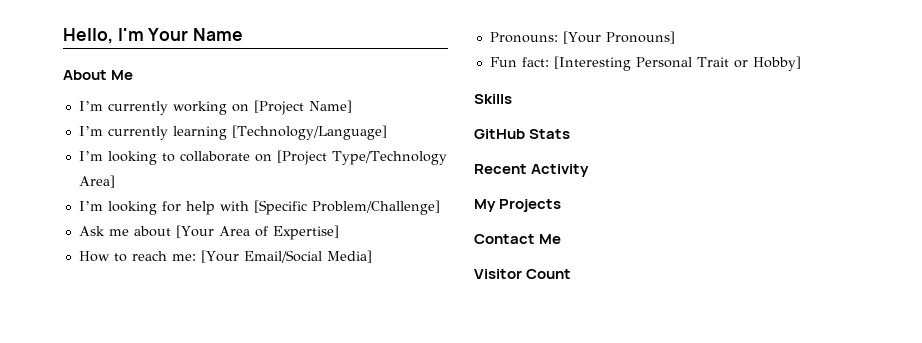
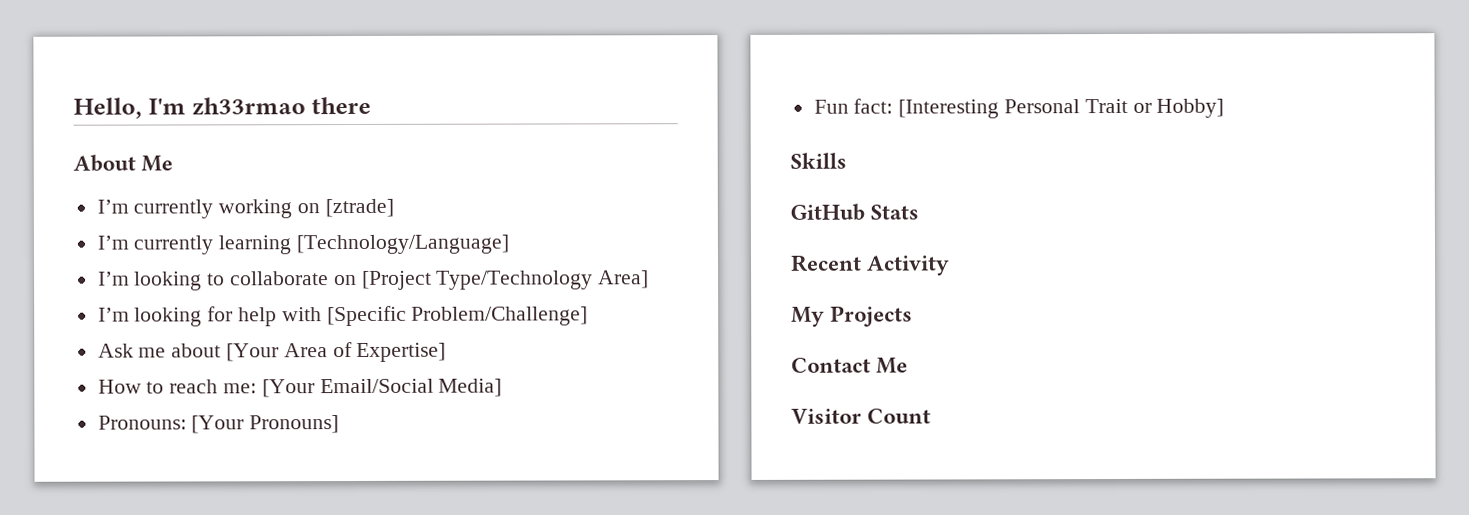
[148,28,244,41] Your Name -> [191,96,372,116] zh33rmao there
[253,100,352,115] [Project Name] -> [324,198,394,218] [ztrade]

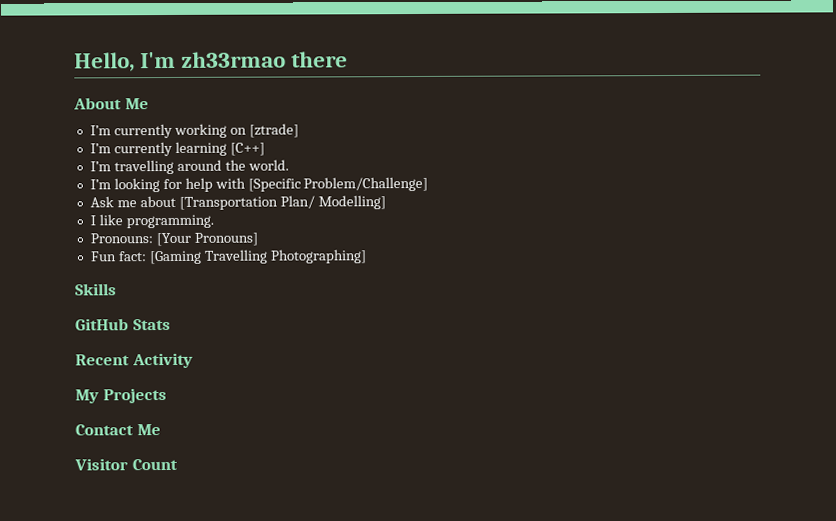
[296,234,510,255] [97,270,650,291] [Technology/Language] // I’m looking to collaborate on [Project Type/Technology Area] -> [229,142,265,156] [89,159,289,175] [C++] // I’m travelling around the world.
[226,342,447,362] [97,378,503,398] [Your Area of Expertise] // How to reach me: [Your Email/Social Media] -> [178,195,386,210] [89,214,214,229] [Transportation Plan/ Modelling] // I like programming.
[898,98,1225,119] [Interesting Personal Trait or Hobby] -> [148,249,367,265] [Gaming Travelling Photographing]

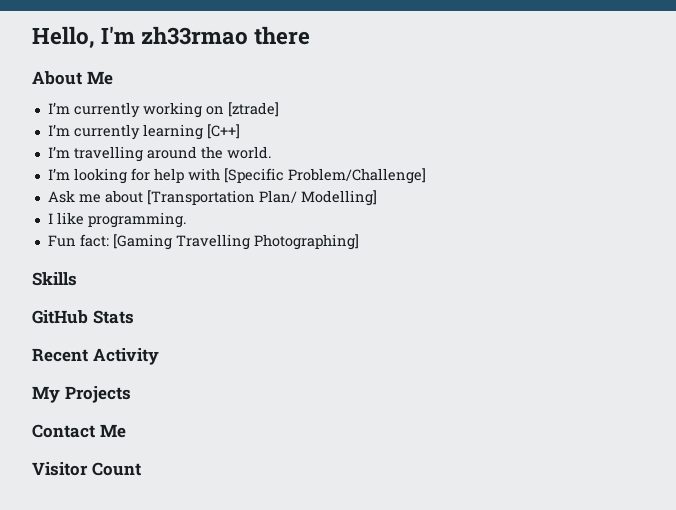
[89,232,258,247] // Pronouns: [Your Pronouns] -> (186, 220) none

